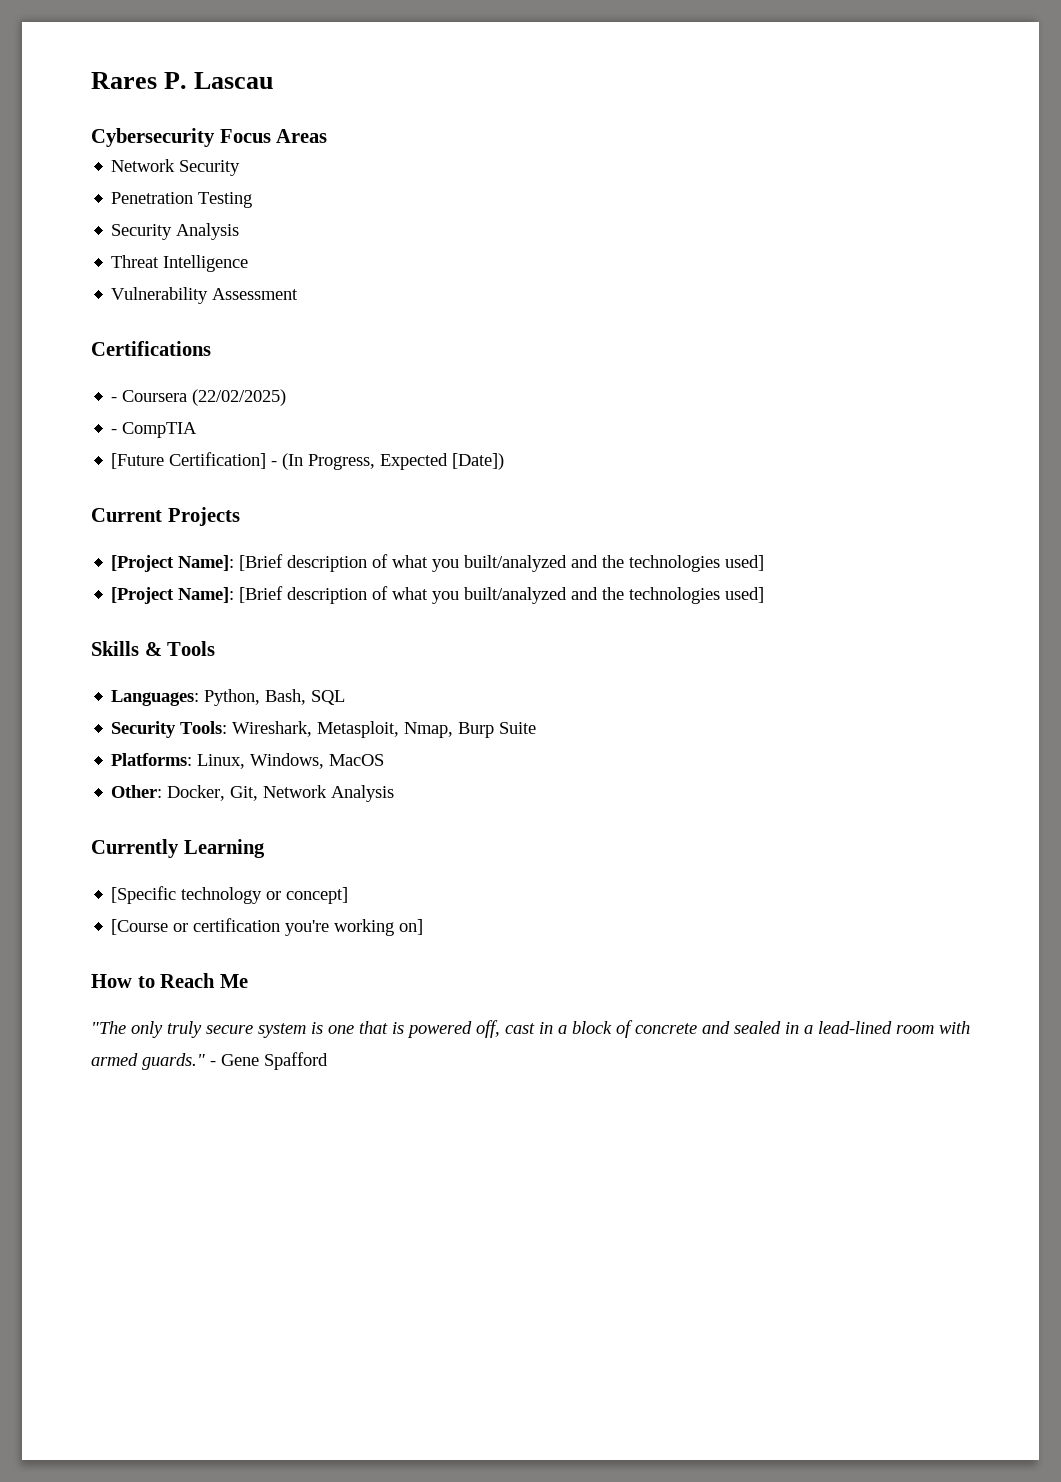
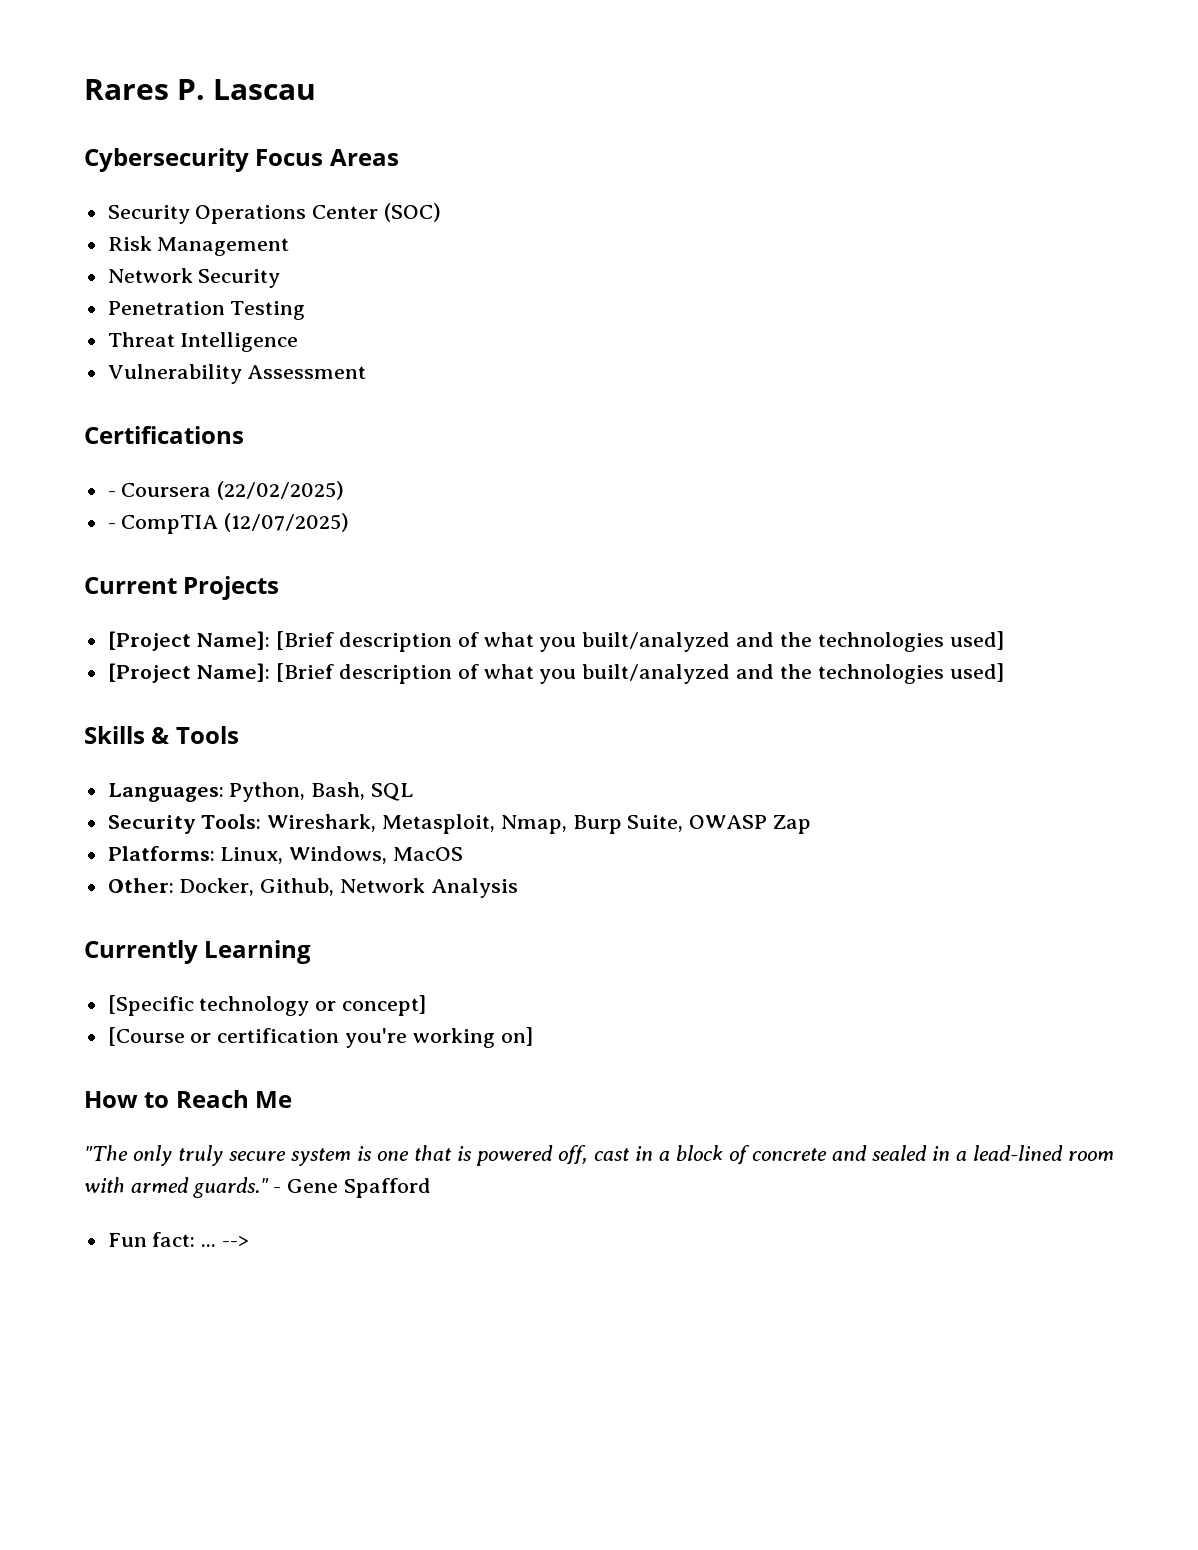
(328, 136) none -> [107,203,442,224] [107,236,290,256] // Security Operations Center (SOC) // Risk Management
[111,223,240,240] // Security Analysis -> (306, 310) none
[111,452,505,470] // [Future Certification] - (In Progress, Expected [Date]) -> [224,513,350,532] (12/07/2025)
[499,722,537,734] Suite -> [627,815,812,834] Suite, OWASP Zap
[230,786,259,801] Git, -> [260,878,335,896] Github,
(328, 1061) none -> [107,1232,250,1247] // Fun fact: ... -->

